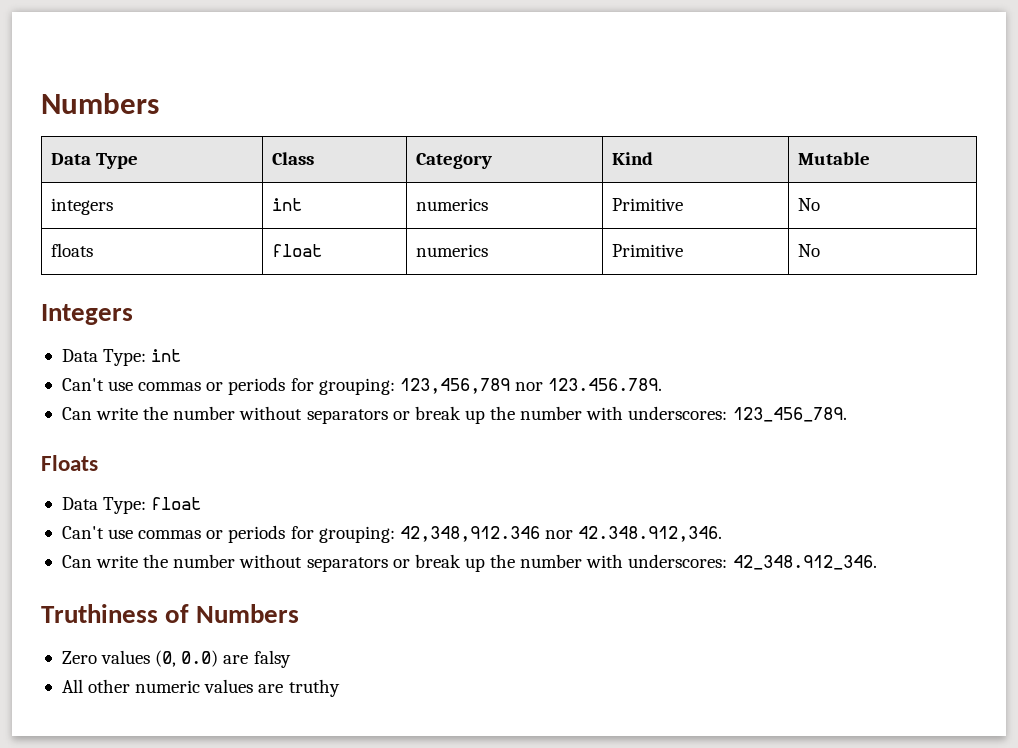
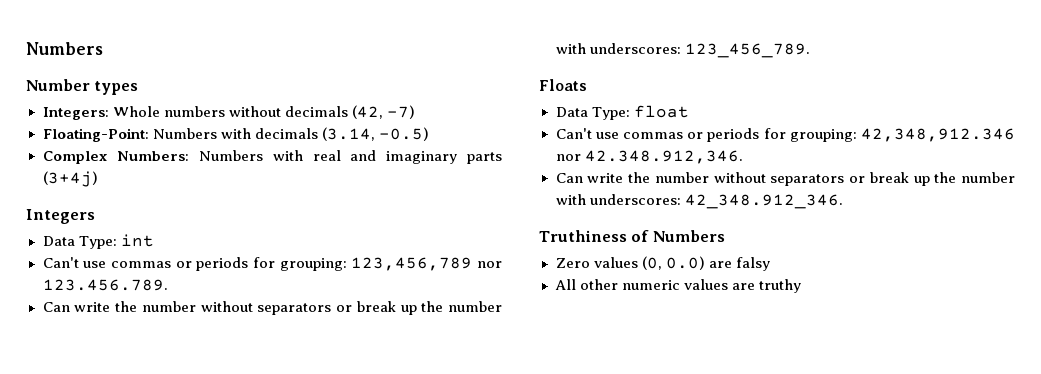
[41,93,159,114] [50,153,139,169] [271,152,314,165] [415,153,492,169] [611,152,653,165] [797,152,870,165] [50,198,113,215] [271,198,302,211] [415,198,488,211] [611,198,683,211] [797,198,820,211] [50,243,93,257] [271,244,322,257] [415,244,488,257] [611,244,683,257] [797,244,820,257] Numbers // Data Type | Class | Category | Kind | Mutable // integers | int | numerics | Primitive | No // floats | float | numerics | Primitive | No -> [26,42,103,55] [26,79,139,95] [42,105,415,120] [42,127,429,142] [42,150,502,164] [42,171,98,187] Numbers // Number types // Integers: Whole numbers without decimals (42, -7) // Floating-Point: Numbers with decimals (3.14, -0.5) // Complex Numbers: Numbers with real and imaginary parts (3+4j)

